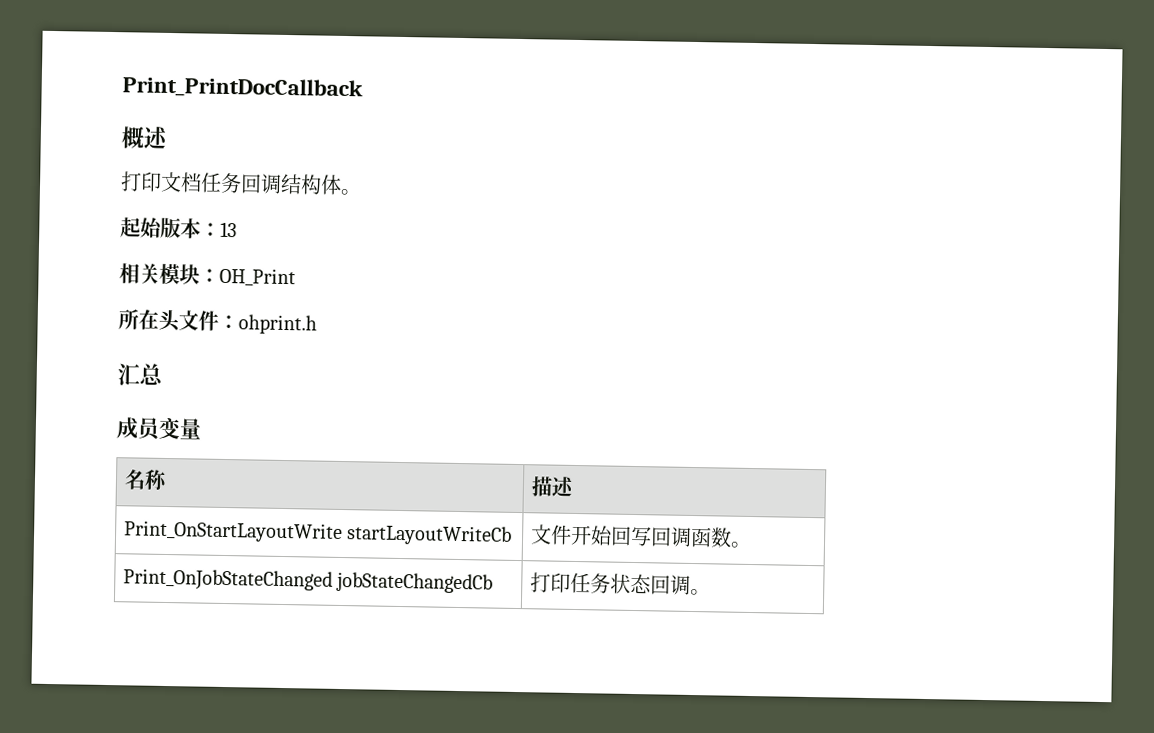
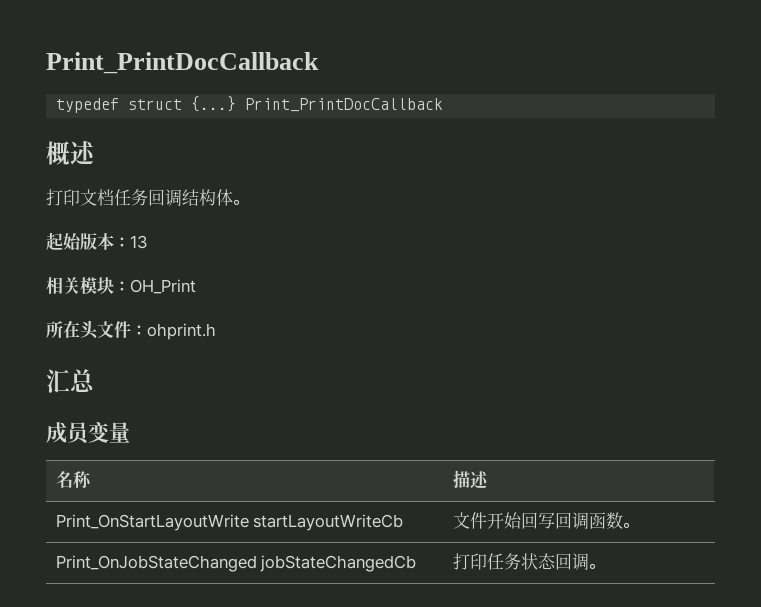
[122,76,363,100] Print_PrintDocCallback -> [46,52,319,74] [56,96,444,113] Print_PrintDocCallback // typedef struct {...} Print_PrintDocCallback

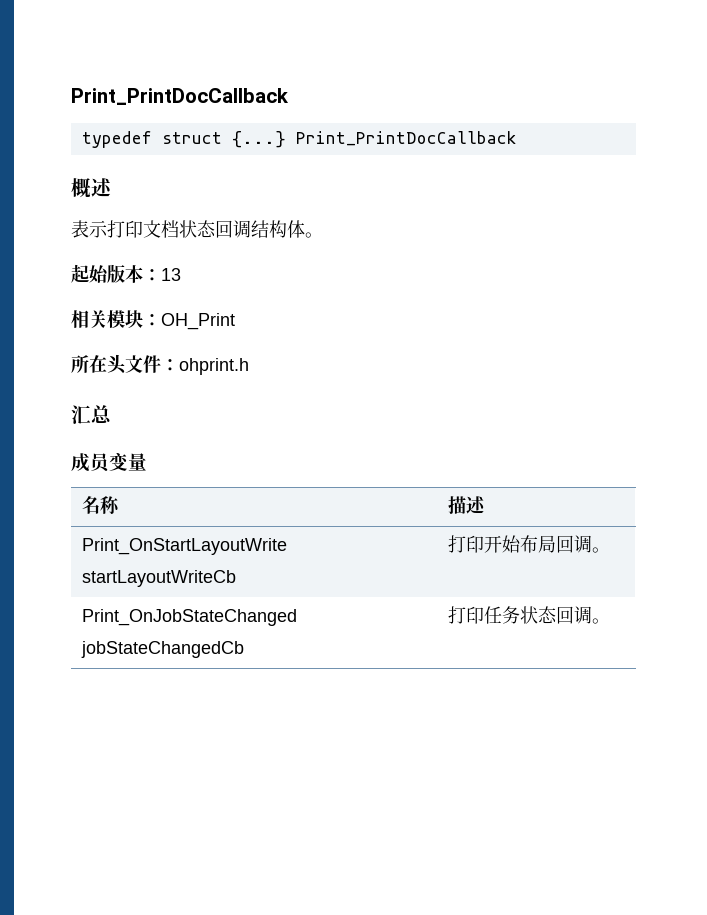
(95, 153) none -> [71,220,108,238] 表示
[114,189,148,206] 任务 -> [179,220,216,238] 状态
[452,512,623,530] 文件开始回写回调函数 -> [447,535,592,553] 打印开始布局回调

